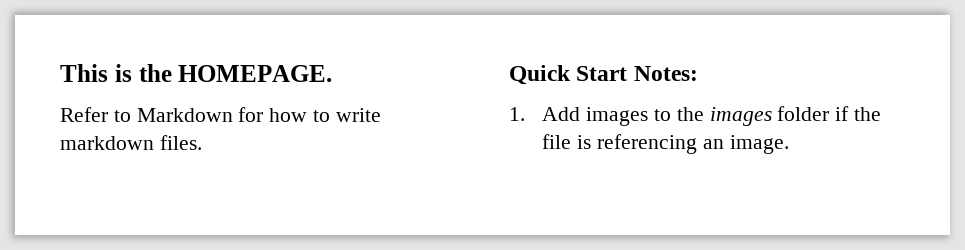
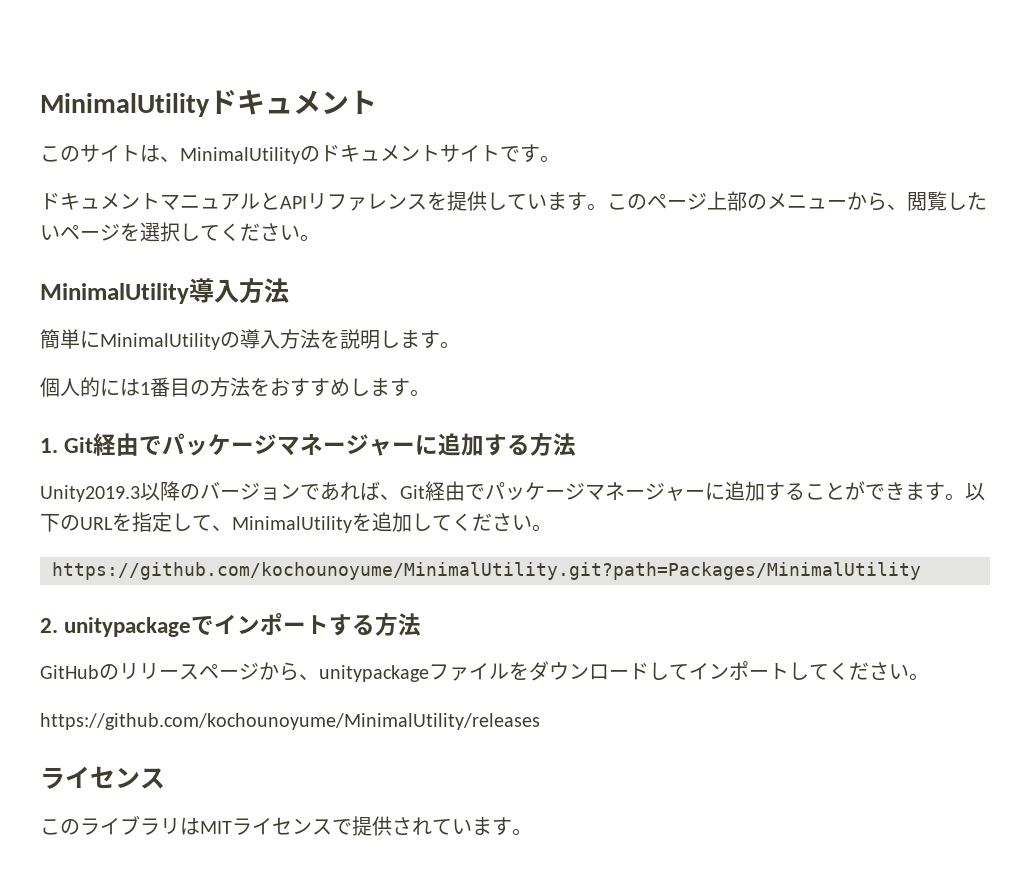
[60,64,333,82] [60,107,381,122] [60,135,202,150] [509,65,698,85] [509,106,881,126] [542,134,789,154] This is the HOMEPAGE. // Refer to Markdown for how to write markdown files. // Quick Start Notes: // 1. Add images to the images folder if the file is referencing an image. -> [40,90,377,117] [40,144,560,164] [40,191,987,211] [40,222,320,242] [40,278,289,304] [40,329,460,350] [40,377,430,397] [40,433,577,456] [40,481,985,502] [40,512,552,533] [52,562,921,580] [40,613,422,637] [40,661,929,682] [40,713,540,730] [40,766,165,789] [40,815,532,836] MinimalUtilityドキュメント // このサイトは、MinimalUtilityのドキュメントサイトです。 // ドキュメントマニュアルとAPIリファレンスを提供しています。このページ上部のメニューから、閲覧したいページを選択してください。 // MinimalUtility導入方法 // 簡単にMinimalUtilityの導入方法を説明します。 // 個人的には1番目の方法をおすすめします。 // 1. Git経由でパッケージマネージャーに追加する方法 // Unity2019.3以降のバージョンであれば、Git経由でパッケージマネージャーに追加することができます。以下のURLを指定して、MinimalUtilityを追加してください。 // https://github.com/kochounoyume/MinimalUtility.git?path=Packages/MinimalUtility // 2. unitypackageでインポートする方法 // GitHubのリリースページから、unitypackageファイルをダウンロードしてインポートしてください。 // https://github.com/kochounoyume/MinimalUtility/releases // ライセンス // このライブラリはMITライセンスで提供されています。

